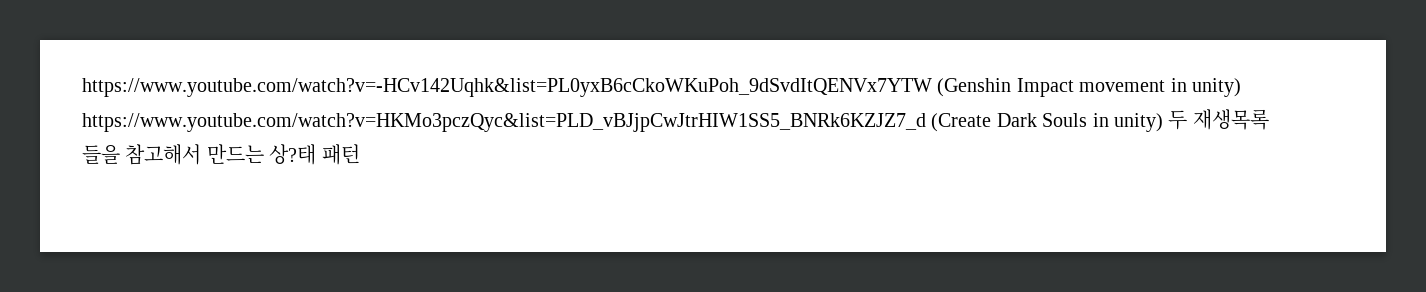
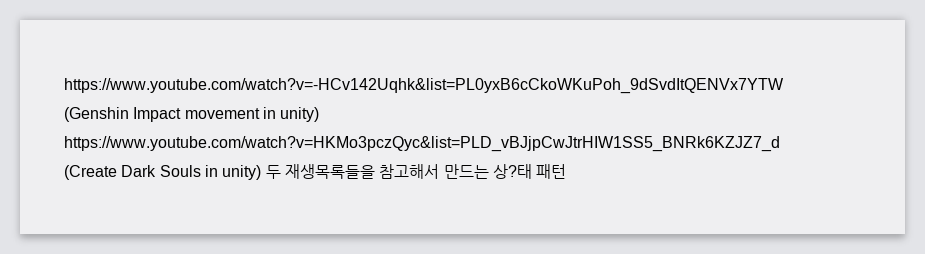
[1192,109,1269,130] [82,145,120,164] 재생목록 들을 -> [284,164,375,179] 재생목록들을

